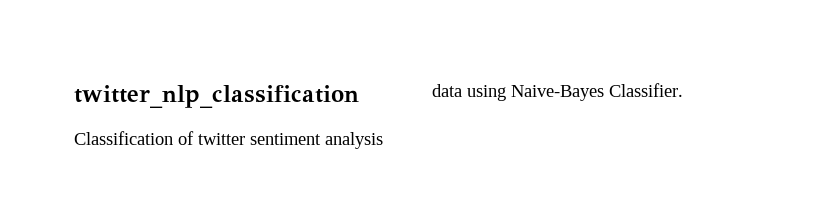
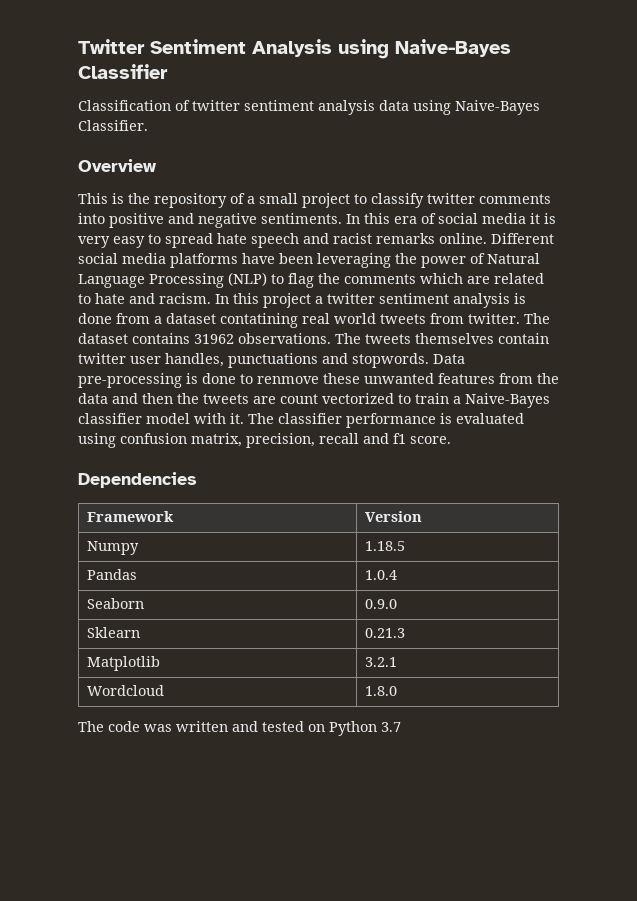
[74,85,359,108] twitter_nlp_classification -> [78,39,511,59] [78,64,168,79] Twitter Sentiment Analysis using Naive-Bayes Classifier
(683, 90) none -> [78,159,157,172] [78,193,551,208] [78,213,556,228] [78,233,554,248] [78,253,540,268] [78,272,544,288] [78,293,526,308] [78,313,550,328] [78,333,549,344] [78,353,465,368] [78,373,559,388] [78,393,550,408] [78,413,524,428] [78,433,451,448] [78,472,197,488] [86,511,174,522] [364,511,422,522] [86,541,139,555] [364,541,405,551] [86,569,137,580] [364,570,397,580] [86,598,144,609] [364,599,397,609] [86,627,140,638] [364,628,405,638] [86,656,160,671] [364,657,397,667] [86,685,164,696] [364,686,397,696] [78,721,401,736] // Overview // This is the repository of a small project to classify twitter comments into positive and negative sentiments. In this era of social media it is very easy to spread hate speech and racist remarks online. Different social media platforms have been leveraging the power of Natural Language Processing (NLP) to flag the comments which are related to hate and racism. In this project a twitter sentiment analysis is done from a dataset contatining real world tweets from twitter. The dataset contains 31962 observations. The tweets themselves contain twitter user handles, punctuations and stopwords. Data pre-processing is done to renmove these unwanted features from the data and then the tweets are count vectorized to train a Naive-Bayes classifier model with it. The classifier performance is evaluated using confusion matrix, precision, recall and f1 score. // Dependencies // Framework | Version // Numpy | 1.18.5 // Pandas | 1.0.4 // Seaborn | 0.9.0 // Sklearn | 0.21.3 // Matplotlib | 3.2.1 // Wordcloud | 1.8.0 // The code was written and tested on Python 3.7

